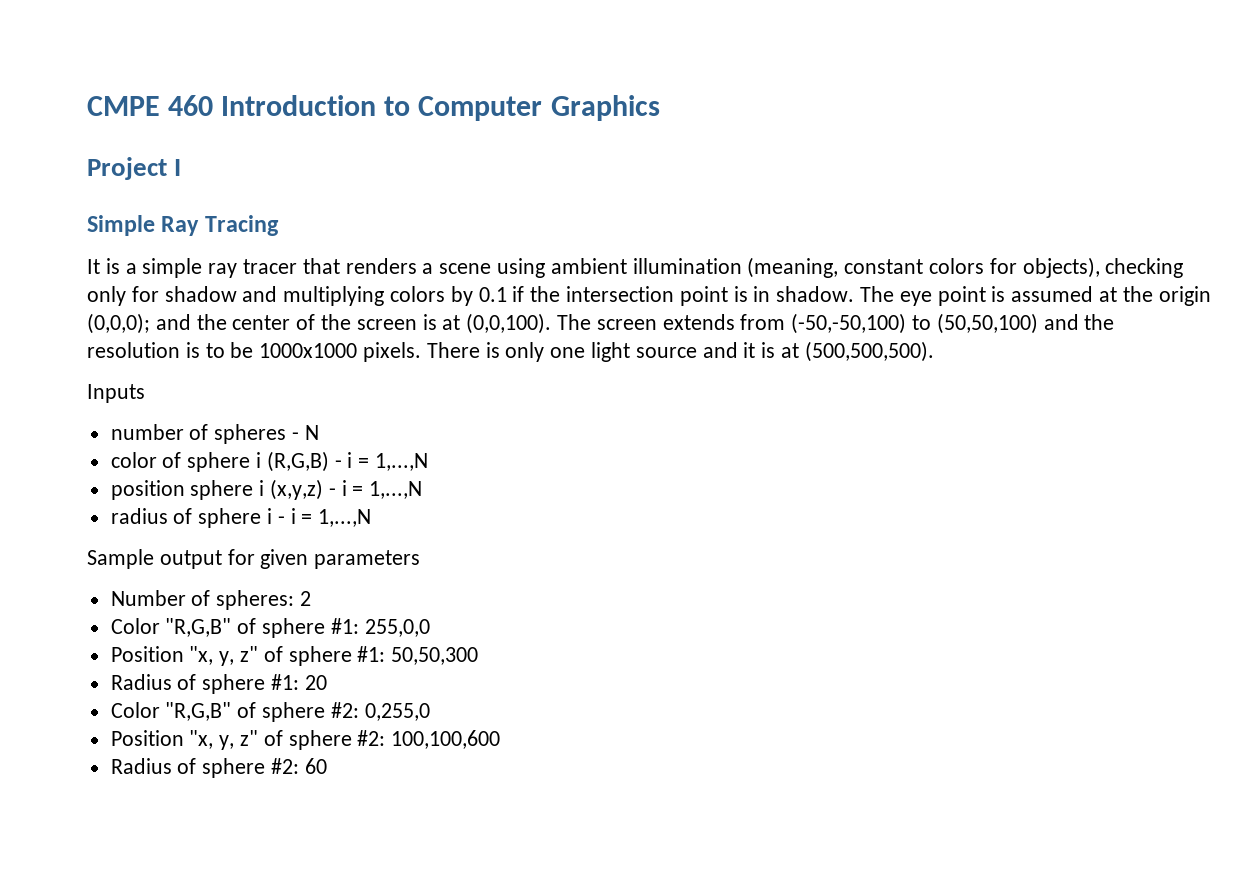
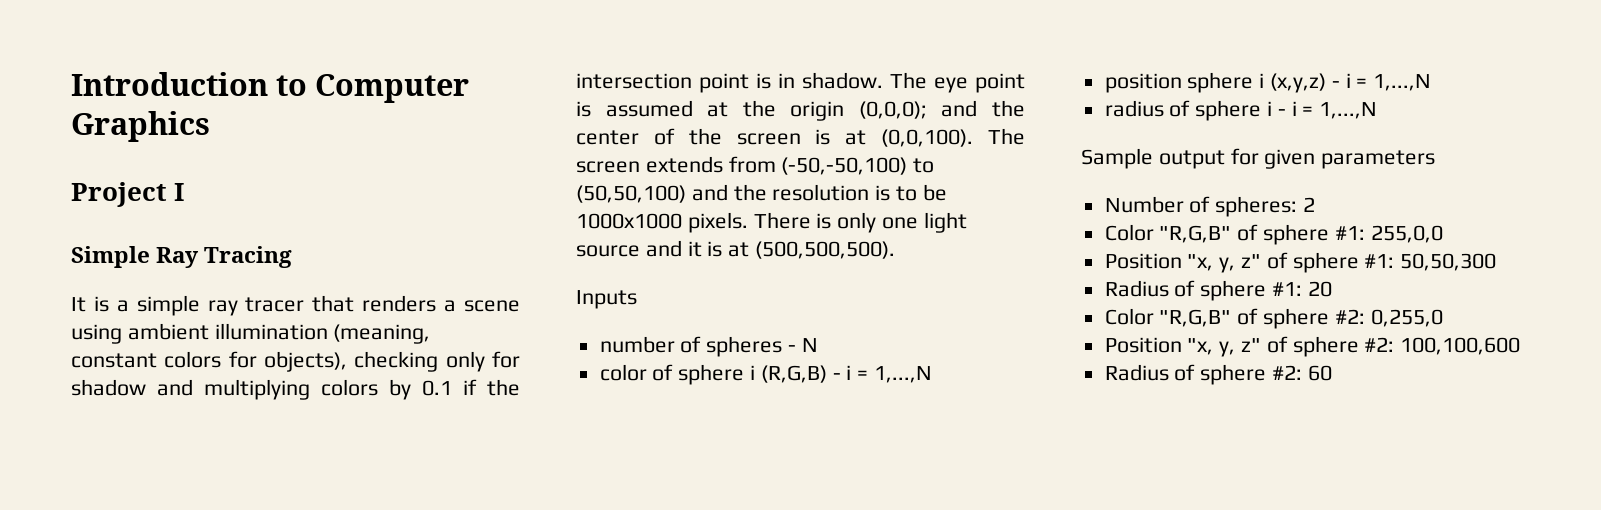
[87,95,214,116] CMPE 460 -> (71, 84) none

